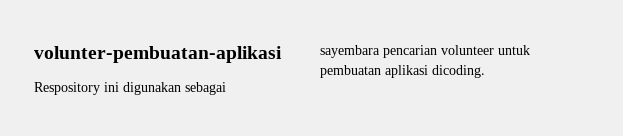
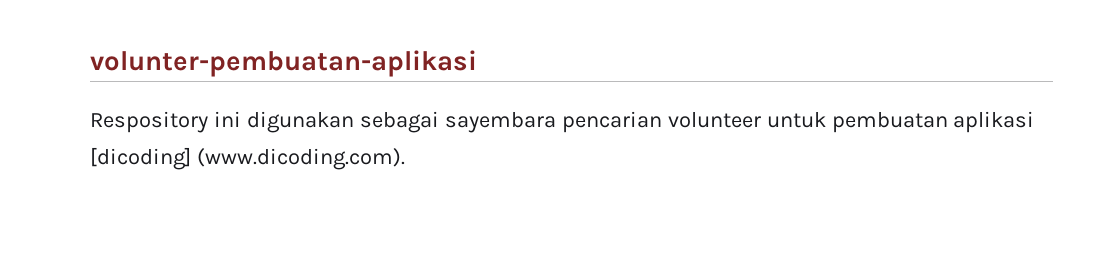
[432,65,485,78] dicoding. -> [90,147,405,170] [dicoding] (www.dicoding.com).

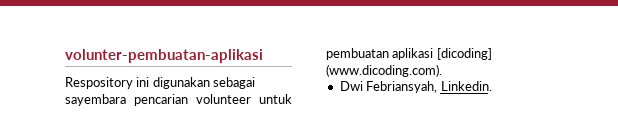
(405, 159) none -> [339,81,492,93] // Dwi Febriansyah, Linkedin.

